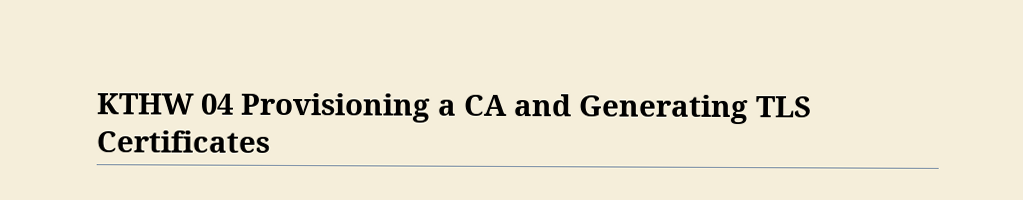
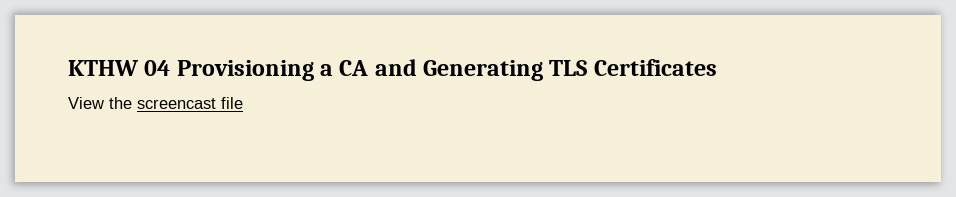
(270, 141) none -> [68,97,243,109] // View the screencast file

